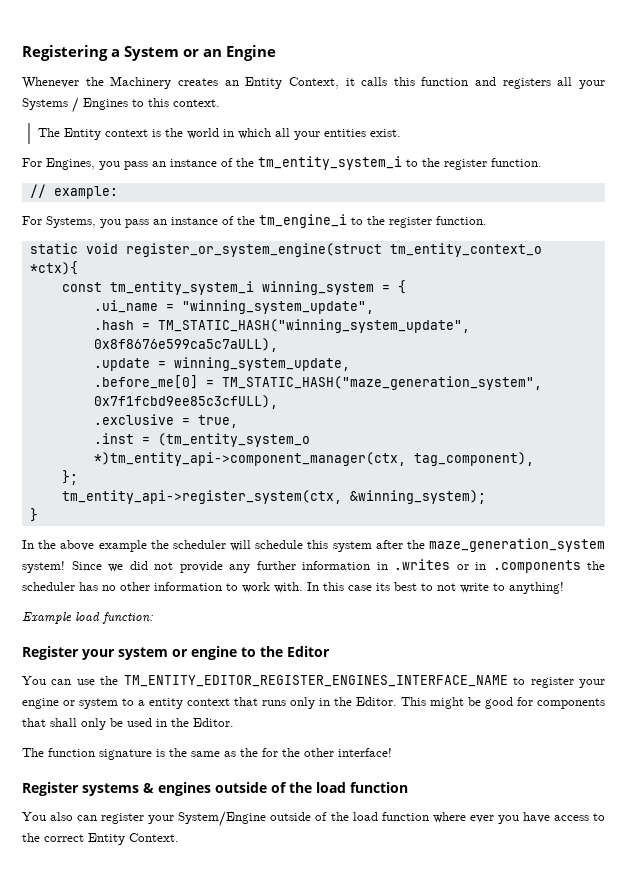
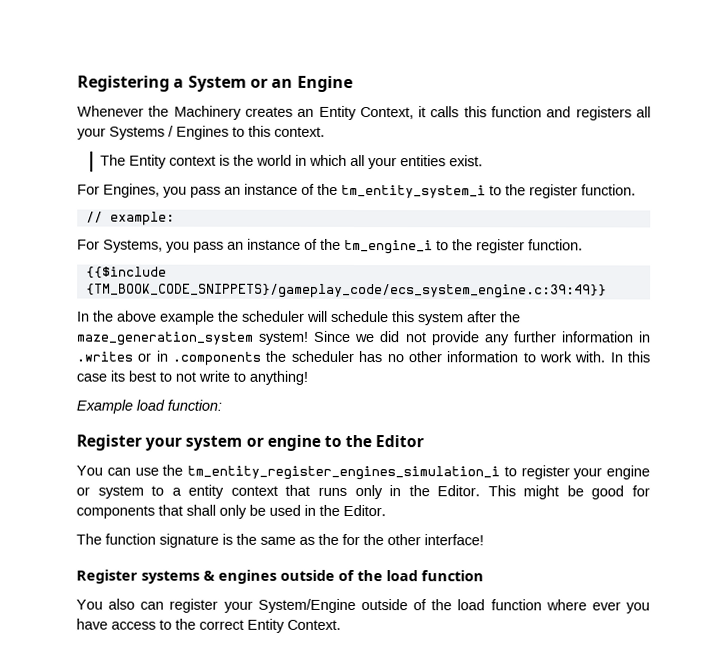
[29,243,542,257] [29,261,78,275] [61,280,406,295] [93,300,374,314] [93,319,470,333] [93,338,278,352] [93,357,350,371] [93,375,542,390] [93,395,278,409] [93,414,238,428] [93,433,310,447] [93,452,534,466] [61,470,78,485] [61,490,486,504] [29,508,38,522] static void register_or_system_engine(struct tm_entity_context_o *ctx){ // const tm_entity_system_i winning_system = { // .ui_name = "winning_system_update", // .hash = TM_STATIC_HASH("winning_system_update", 0x8f8676e599ca5c7aULL), // .update = winning_system_update, // .before_me[0] = TM_STATIC_HASH("maze_generation_system", 0x7f1fcbd9ee85c3cfULL), // .exclusive = true, // .inst = (tm_entity_system_o *)tm_entity_api->component_manager(ctx, tag_component), // }; // tm_entity_api->register_system(ctx, &winning_system); // } -> [85,266,167,279] [85,283,607,299] {{$include {TM_BOOK_CODE_SNIPPETS}/gameplay_code/ecs_system_engine.c:39:49}}
[123,675,508,687] TM_ENTITY_EDITOR_REGISTER_ENGINES_INTERFACE_NAME -> [187,465,500,481] tm_entity_register_engines_simulation_i

